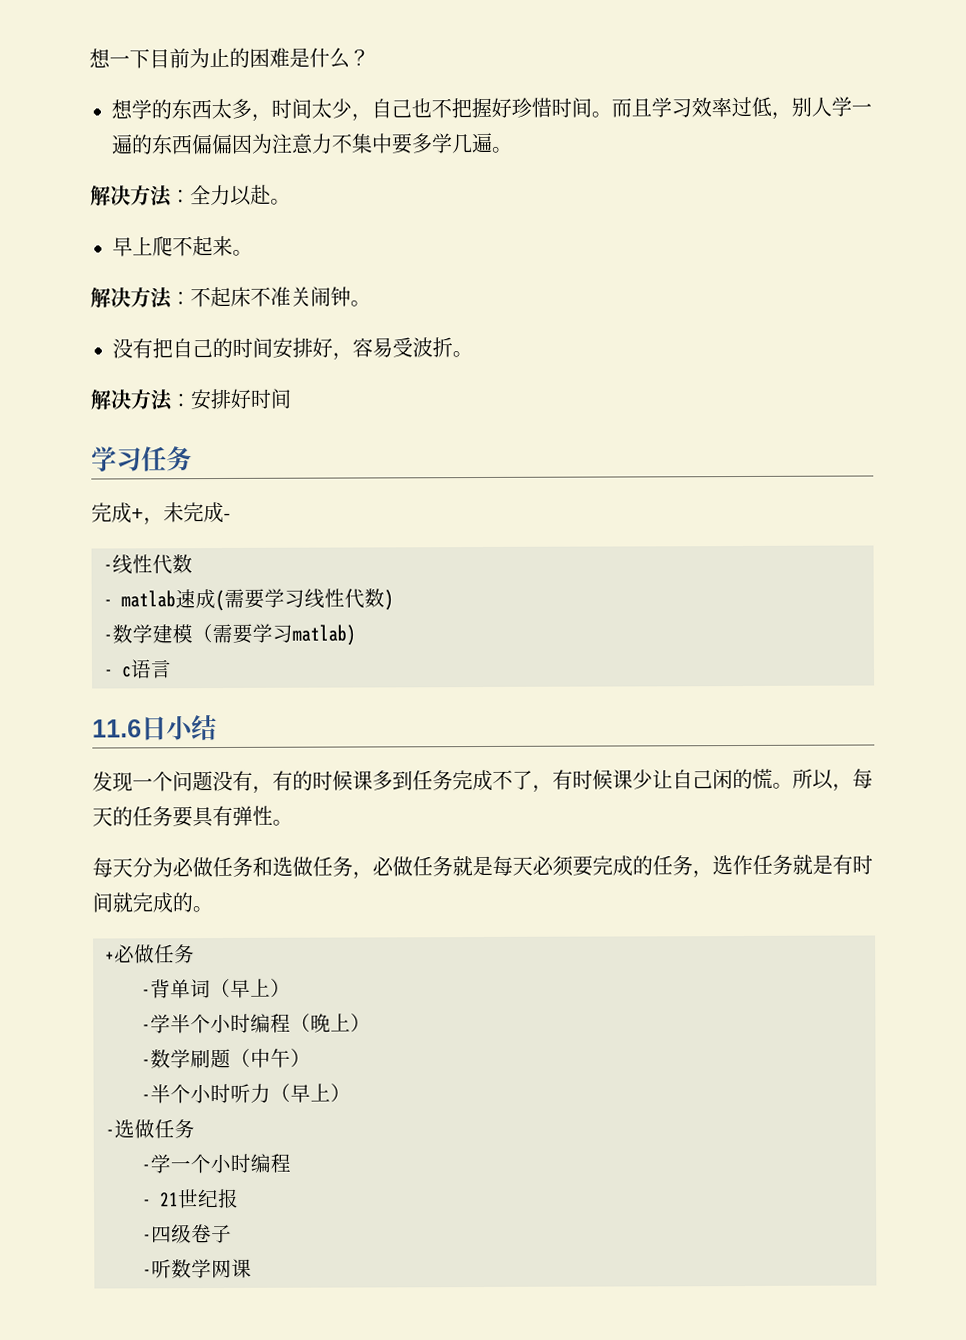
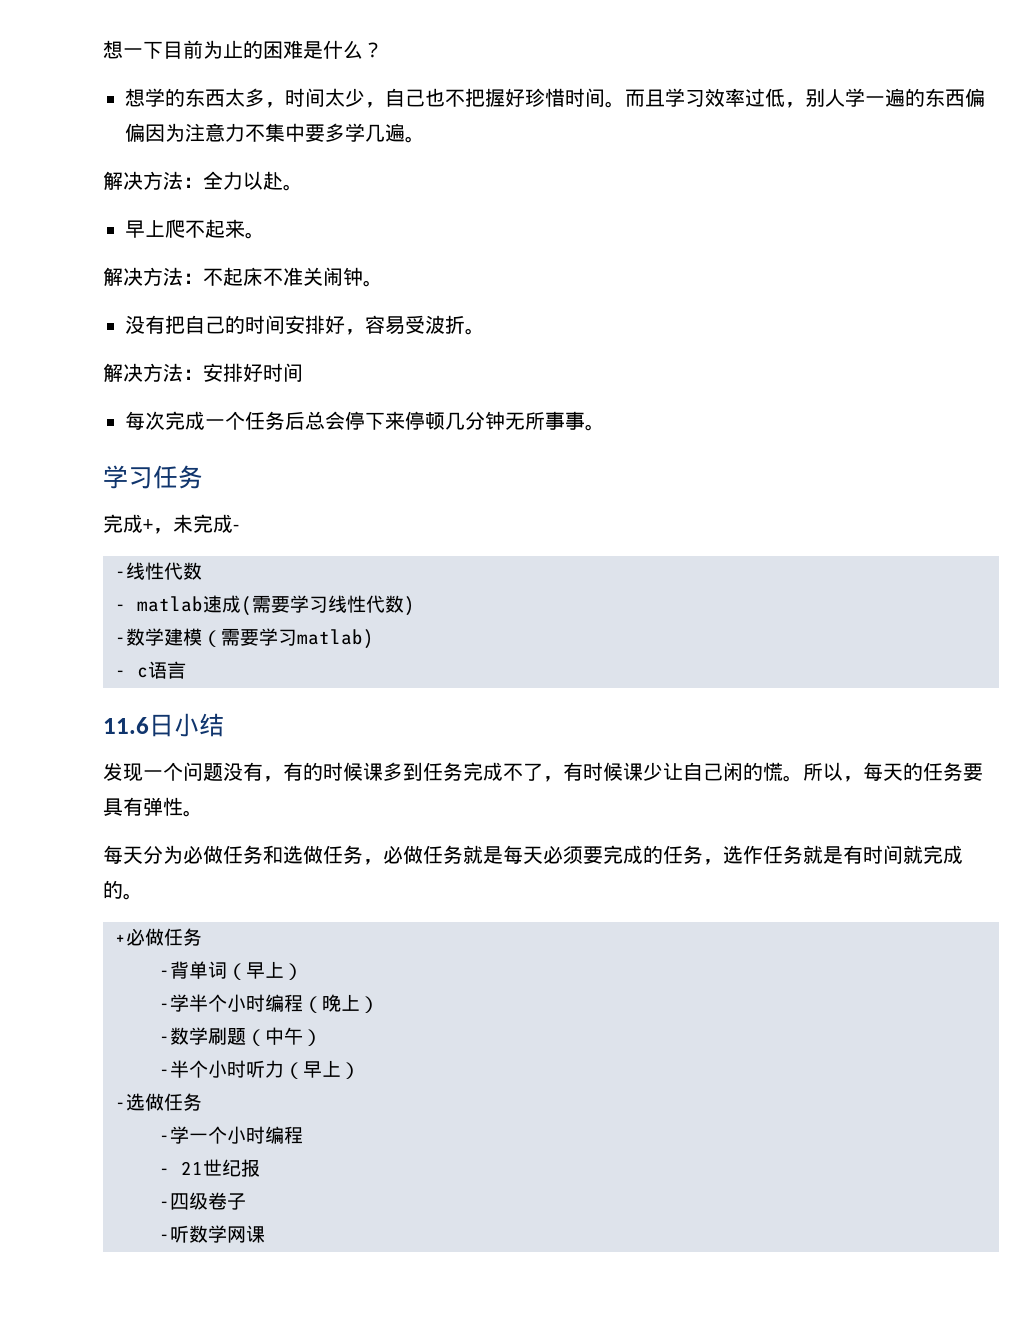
(291, 398) none -> [125,411,605,431] // 每次完成一个任务后总会停下来停顿几分钟无所事事。

